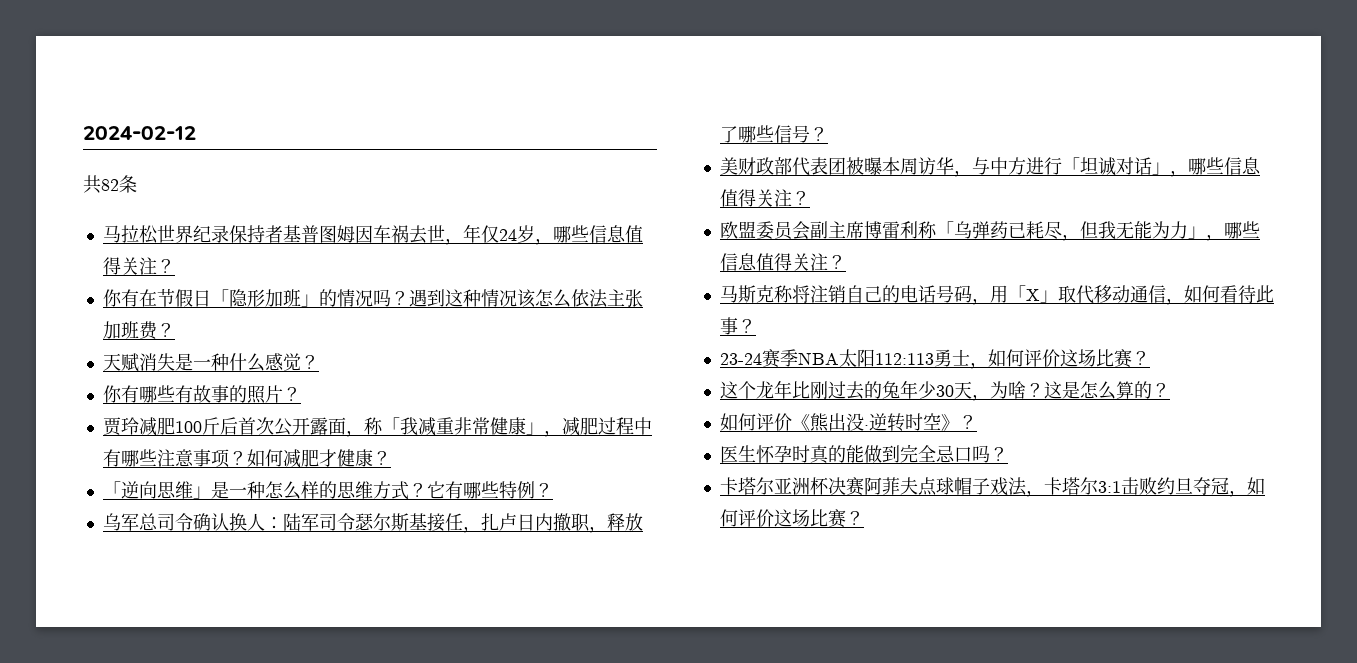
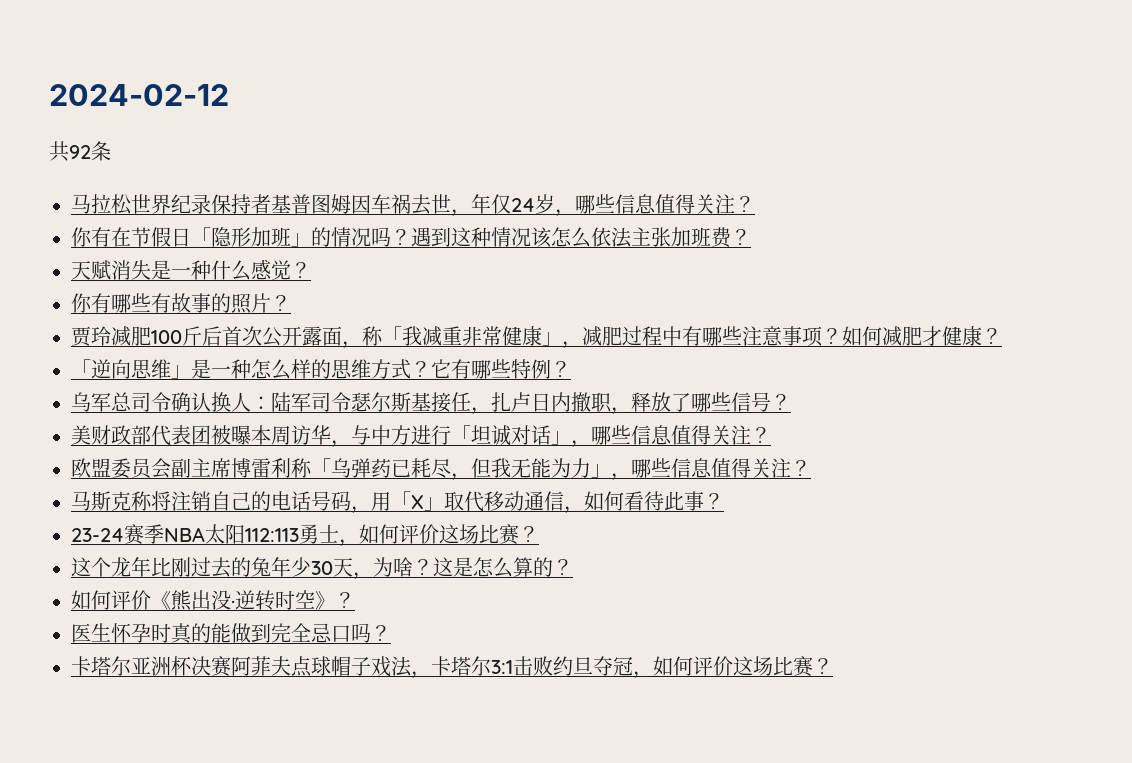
[101,179,119,191] 82 -> [69,145,91,159] 92

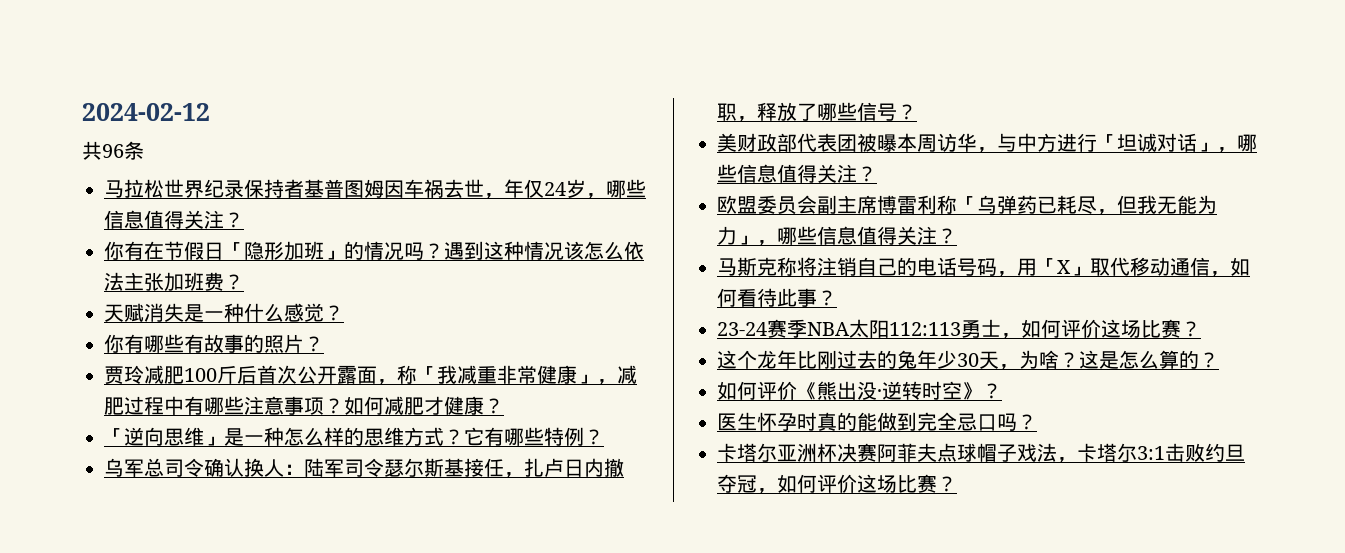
[69,145,91,159] 92 -> [102,144,124,158] 96

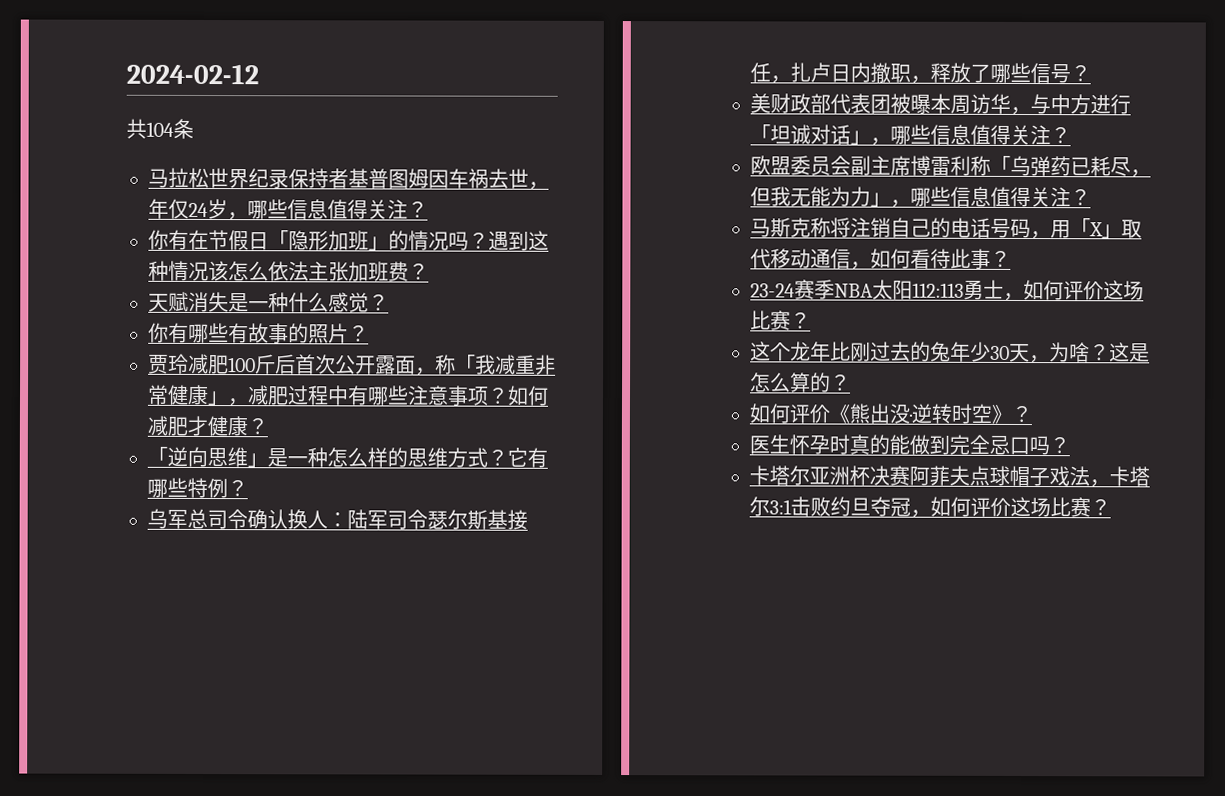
[102,144,124,158] 96 -> [146,121,174,137] 104

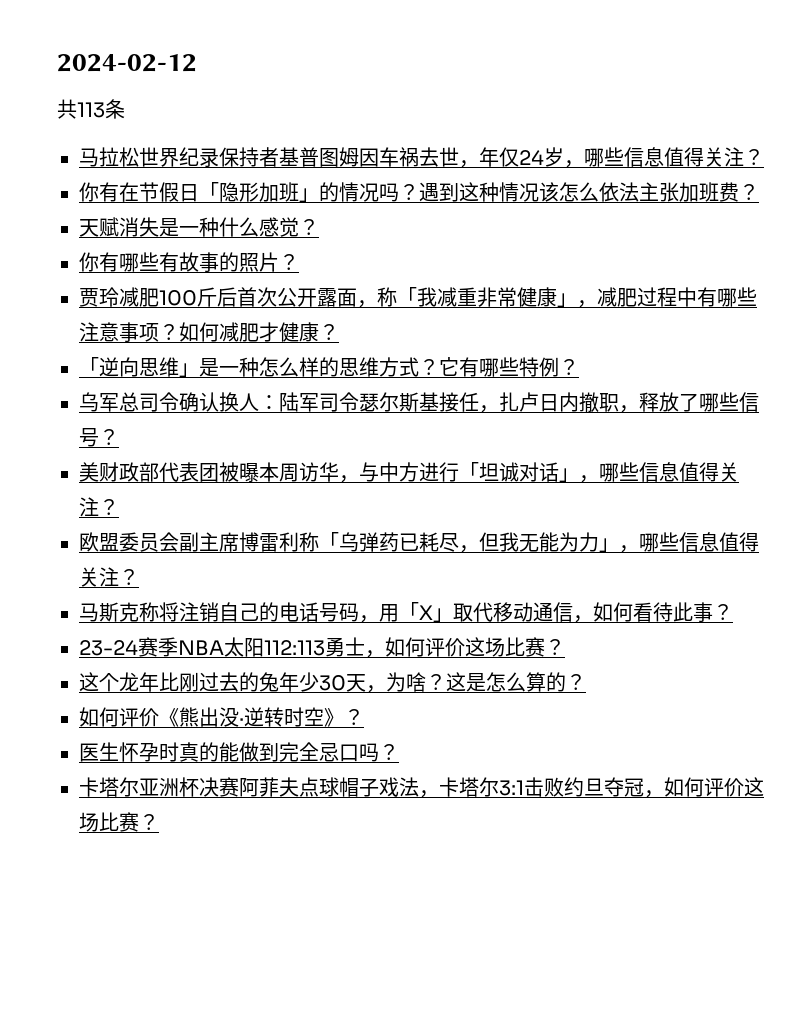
[146,121,174,137] 104 -> [77,102,105,118] 113

